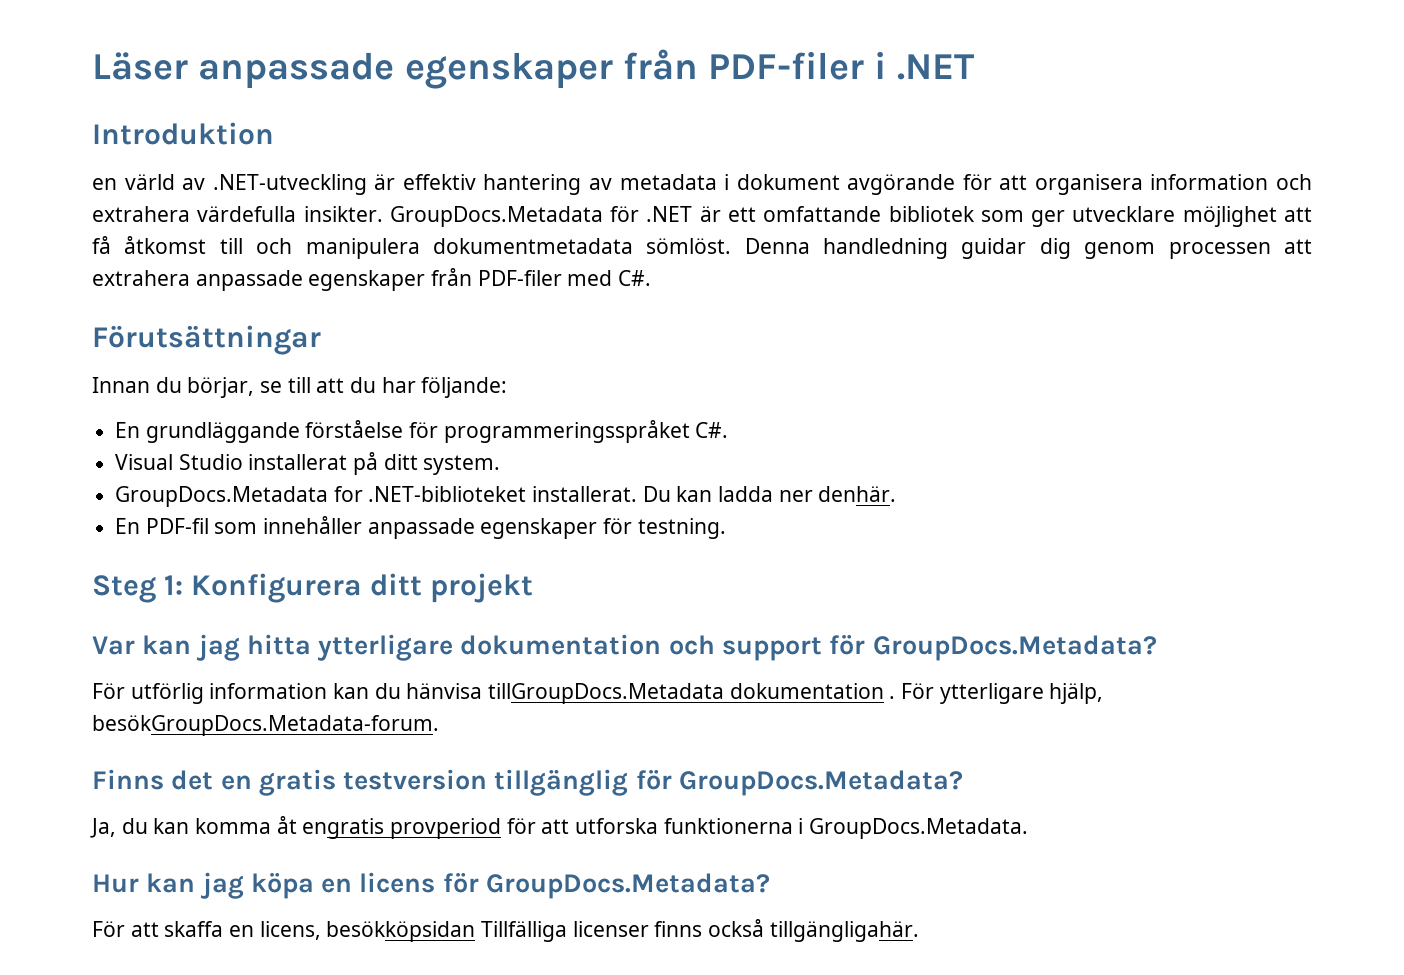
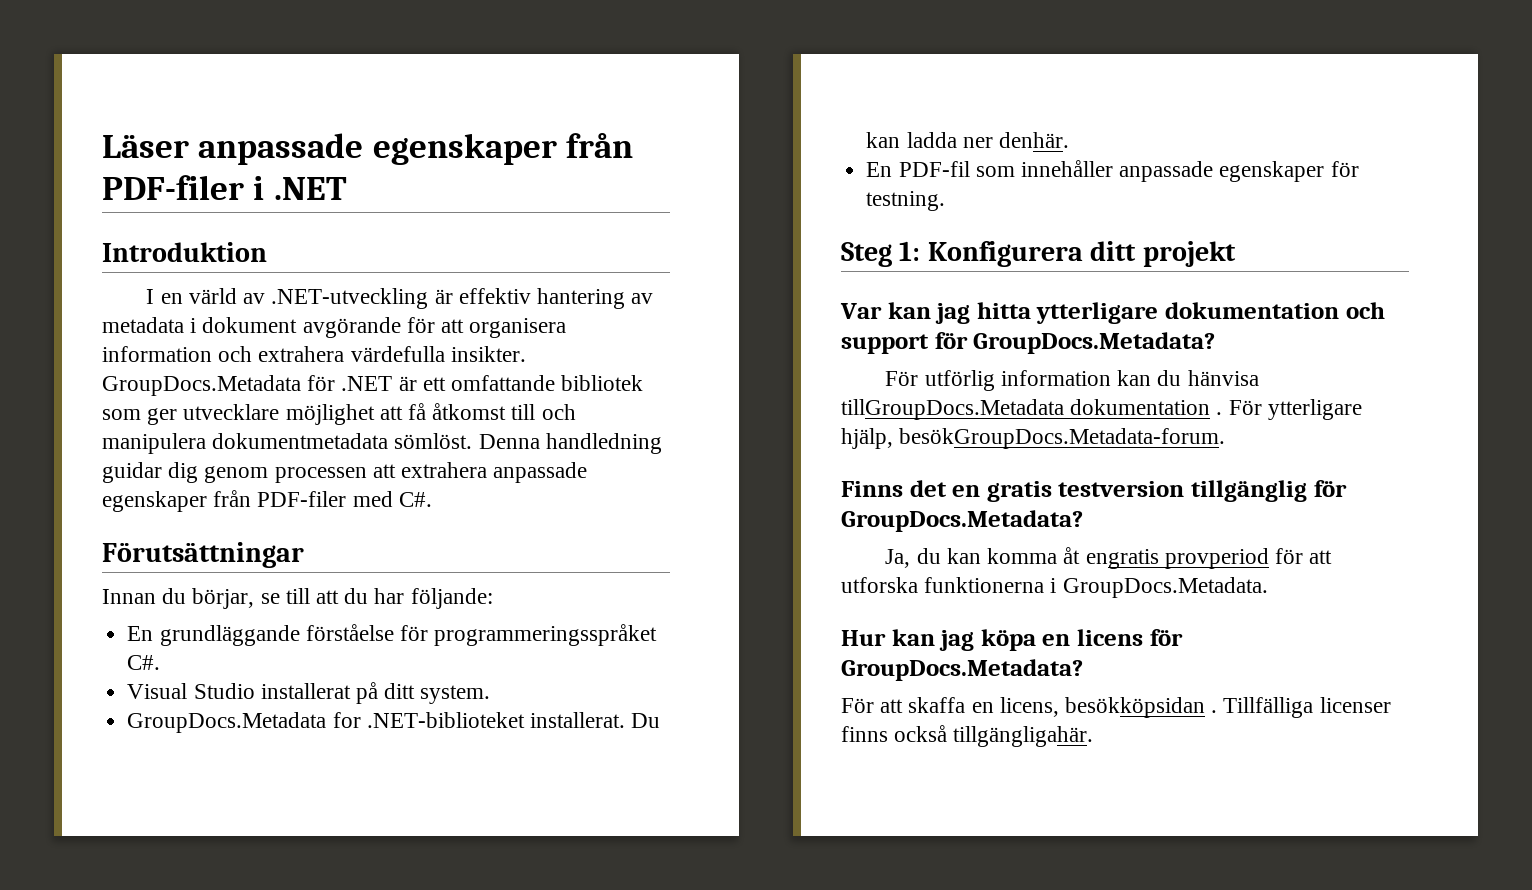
(274, 133) none -> [146,289,155,304] I
(476, 931) none -> [1211,710,1218,713] .

